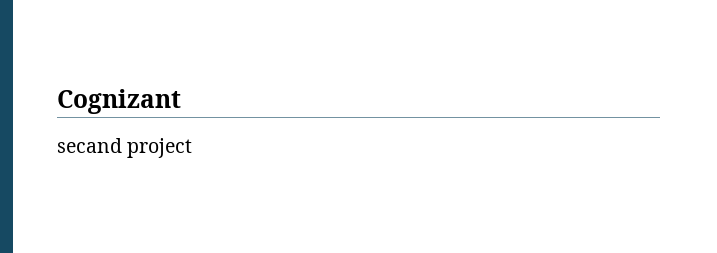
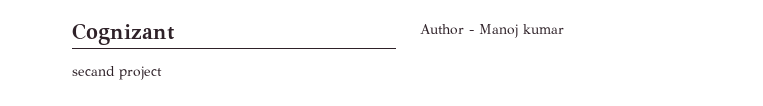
(193, 148) none -> [420,24,564,38] // Author - Manoj kumar

